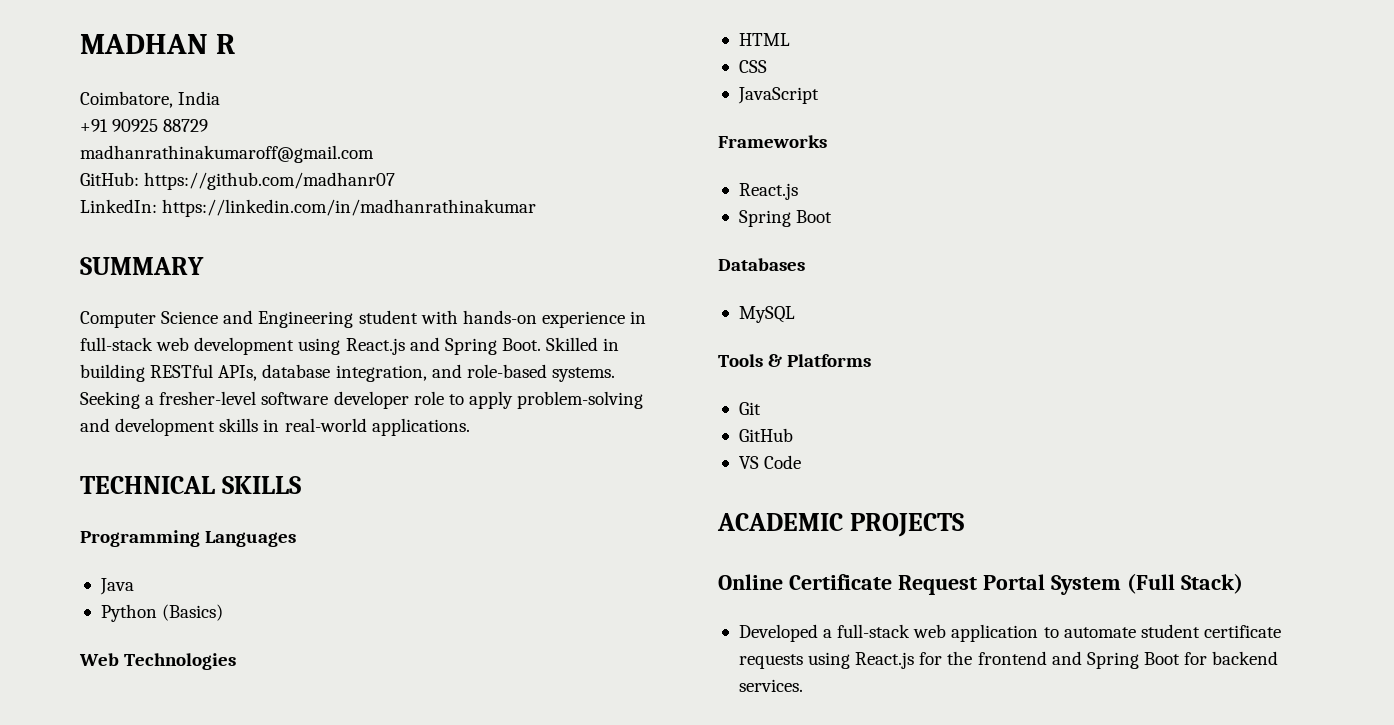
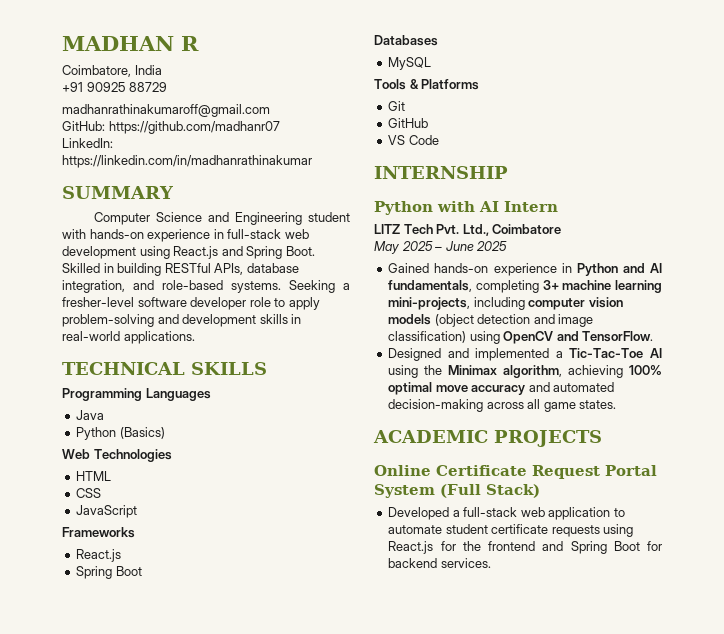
(802, 462) none -> [374,166,508,179] [374,201,558,215] [374,224,562,236] [374,241,508,254] [388,263,662,276] [388,280,662,293] [388,297,623,310] [388,314,594,327] [388,331,654,344] [388,348,662,361] [388,365,662,378] [388,382,615,395] [388,399,617,412] // INTERNSHIP // Python with AI Intern // LITZ Tech Pvt. Ltd., Coimbatore // May 2025 – June 2025 // Gained hands-on experience in Python and AI fundamentals, completing 3+ machine learning mini-projects, including computer vision models (object detection and image classification) using OpenCV and TensorFlow. // Designed and implemented a Tic-Tac-Toe AI using the Minimax algorithm, achieving 100% optimal move accuracy and automated decision-making across all game states.

